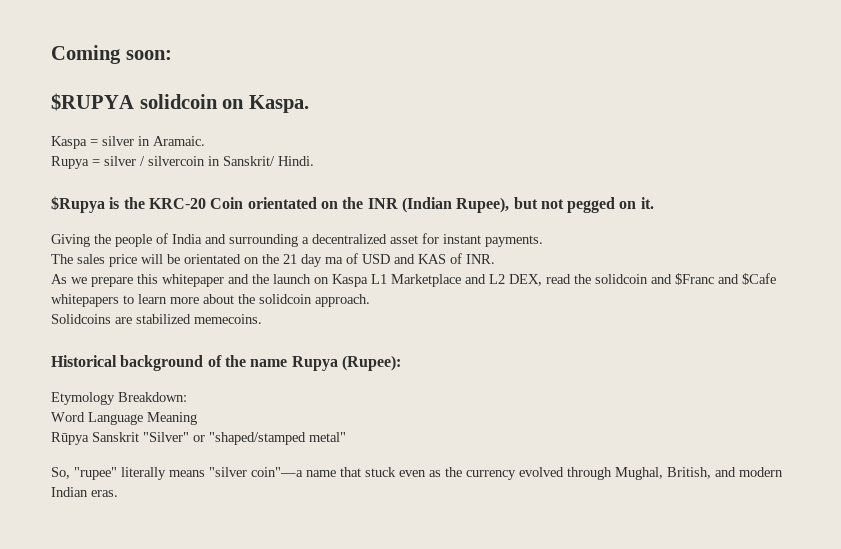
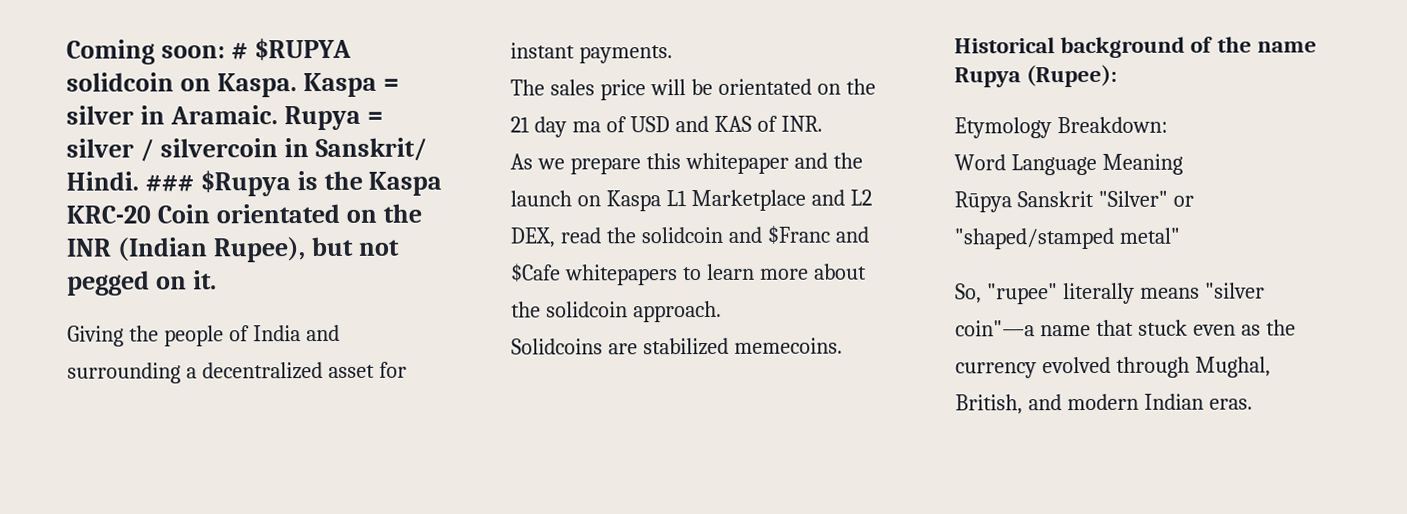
(172, 55) // -> [230,42,248,60] #
(309, 104) // -> (297, 85) none
(205, 141) // -> (278, 115) none
(314, 161) // -> [144,174,194,192] ###
(145, 203) none -> [368,171,443,196] Kaspa

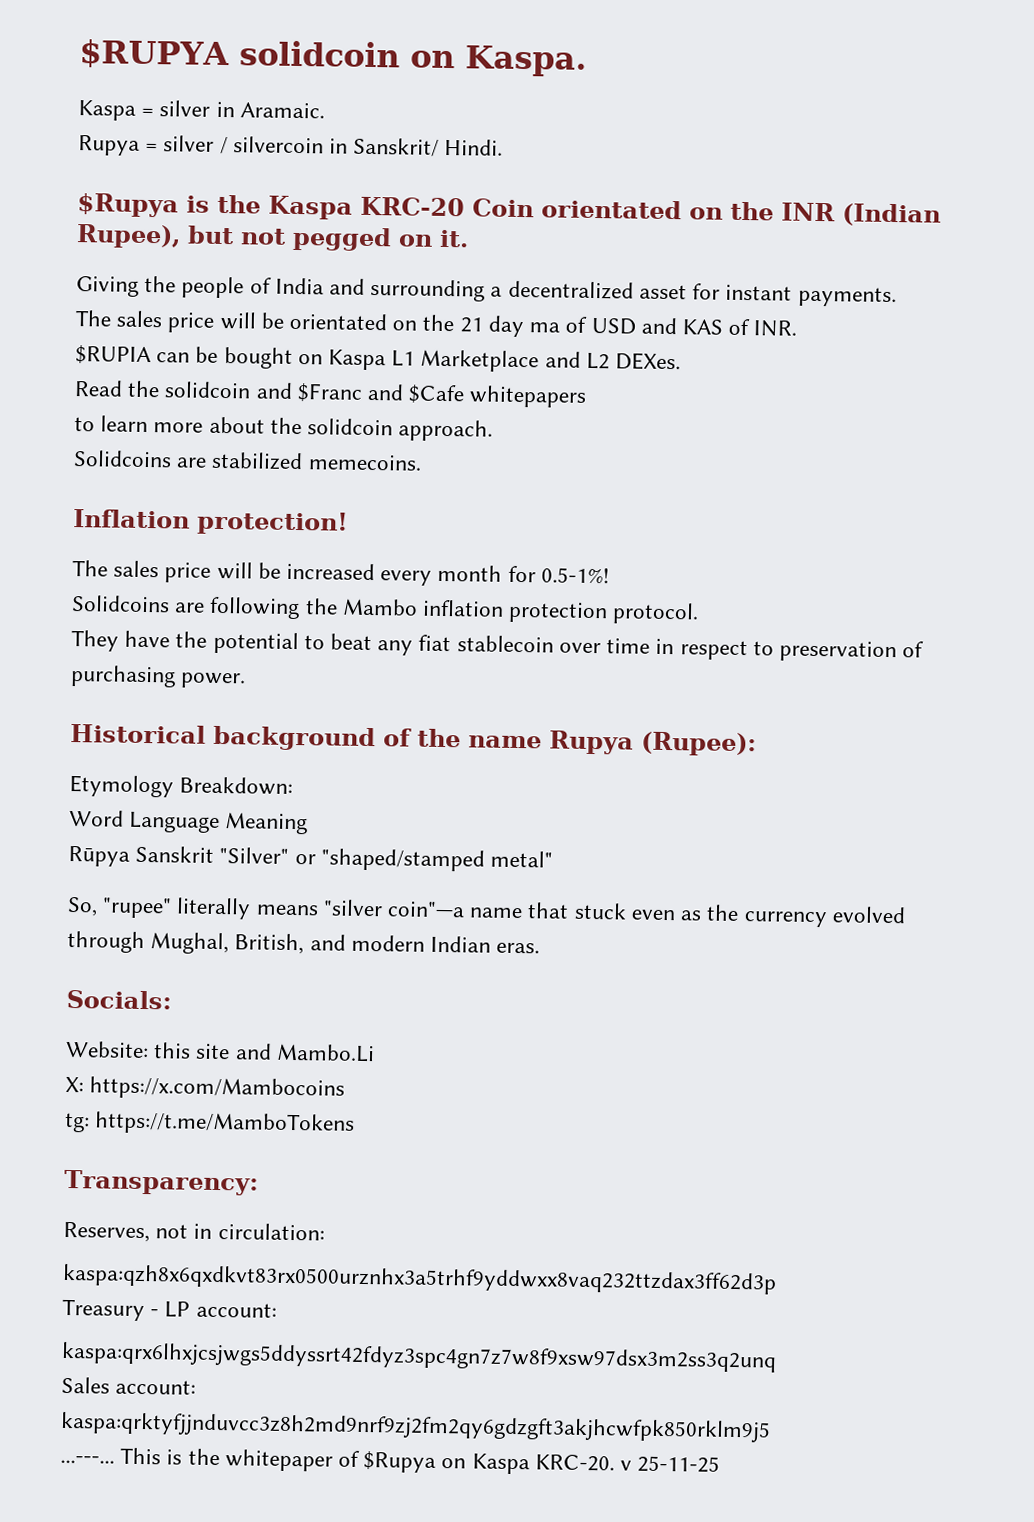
[66,39,248,65] Coming soon: # -> (79, 54) none
(297, 85) none -> (587, 61) //
(278, 115) none -> (325, 110) //
[144,174,194,192] ### -> (504, 147) //
[510,152,863,175] [510,190,572,207] As we prepare this whitepaper and the launch -> [75,345,293,369] $RUPIA can be bought
[510,227,601,248] DEX, read -> [615,352,682,371] [74,380,123,397] DEXes. // Read
(678, 275) none -> (588, 396) //
(843, 345) none -> [73,509,349,536] [72,560,609,586] [71,595,700,625] [71,630,925,663] [70,665,247,689] // Inflation protection! // The sales price will be increased every month for 0.5-1%! // Solidcoins are following the Mambo inflation protection protocol. // They have the potential to beat any fiat stablecoin over time in respect to preservation of purchasing power.
(1253, 404) none -> [66,989,172,1010] [65,1040,375,1063] [65,1076,346,1101] [64,1111,356,1136] [64,1169,259,1196] [63,1221,325,1243] [62,1263,777,1295] [62,1298,277,1322] [61,1341,777,1373] [61,1376,197,1395] [60,1411,771,1443] [60,1447,721,1475] // Socials: // Website: this site and Mambo.Li // X: https://x.com/Mambocoins // tg: https://t.me/MamboTokens // Transparency: // Reserves, not in circulation: // kaspa:qzh8x6qxdkvt83rx0500urznhx3a5trhf9yddwxx8vaq232ttzdax3ff62d3p // Treasury - LP account: // kaspa:qrx6lhxjcsjwgs5ddyssrt42fdyz3spc4gn7z7w8f9xsw97dsx3m2ss3q2unq // Sales account: // kaspa:qrktyfjjnduvcc3z8h2md9nrf9zj2fm2qy6gdzgft3akjhcwfpk850rklm9j5 // ...---... This is the whitepaper of $Rupya on Kaspa KRC-20. v 25-11-25

